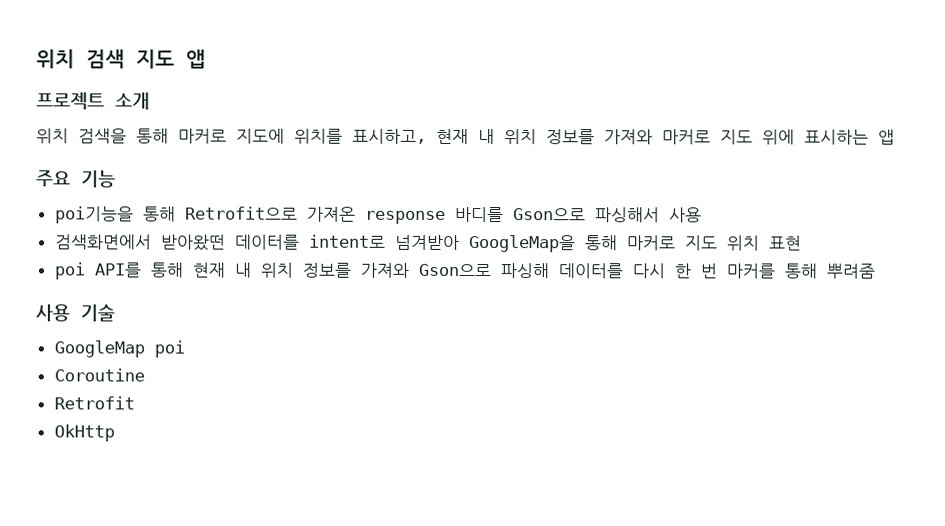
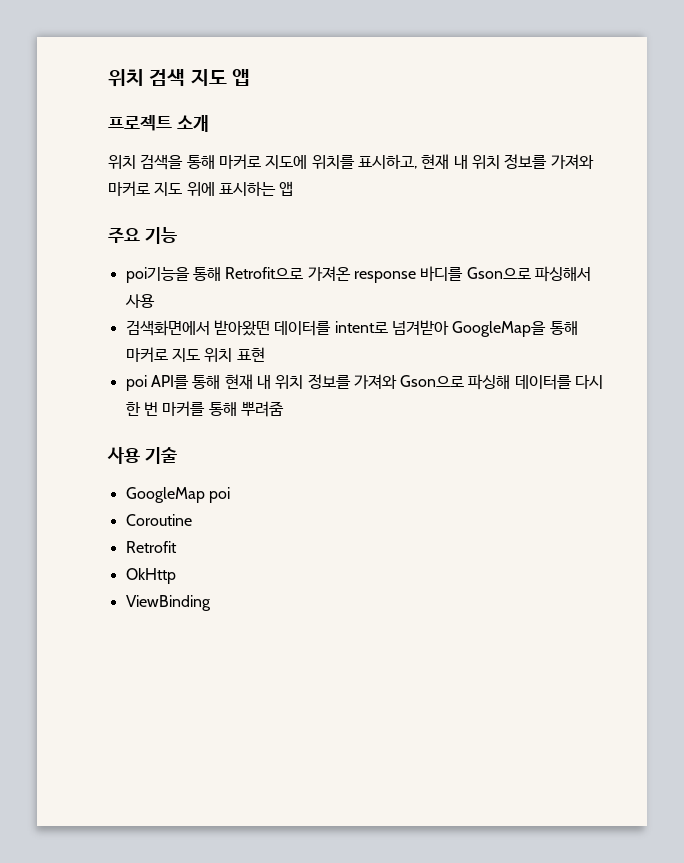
(115, 433) none -> [125,595,211,611] // ViewBinding

